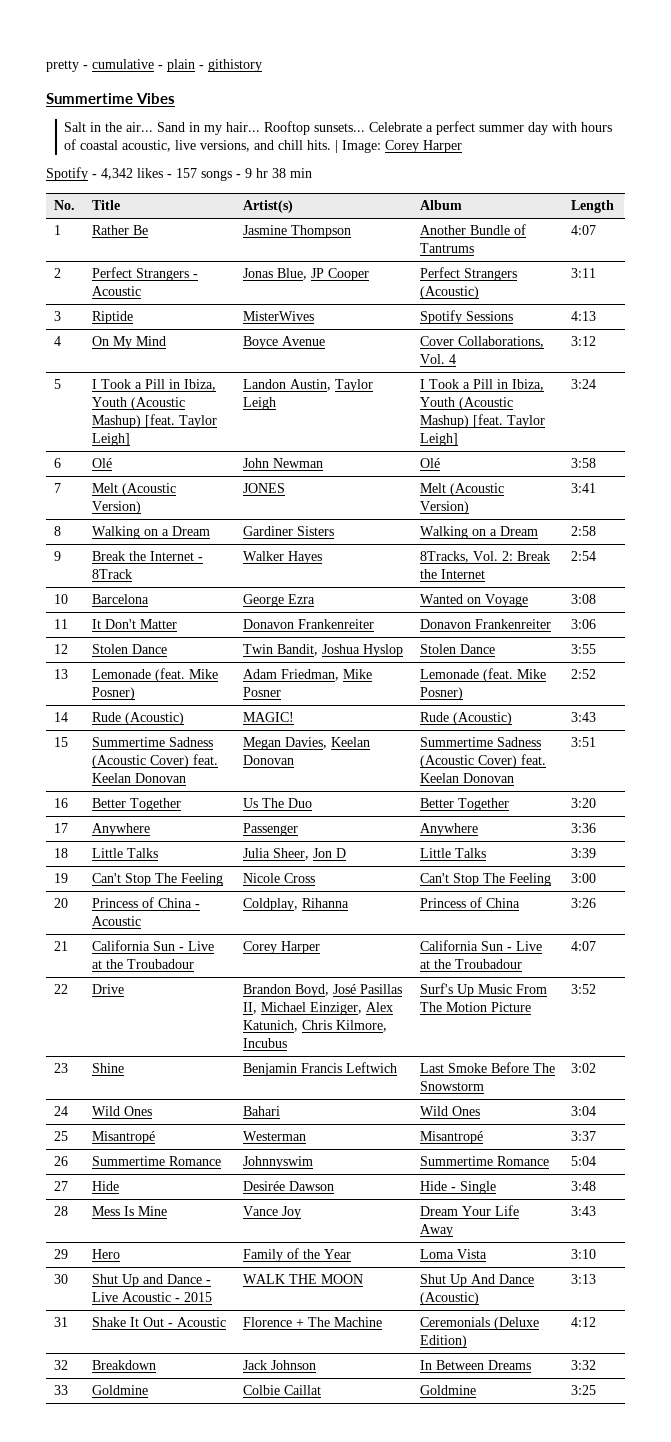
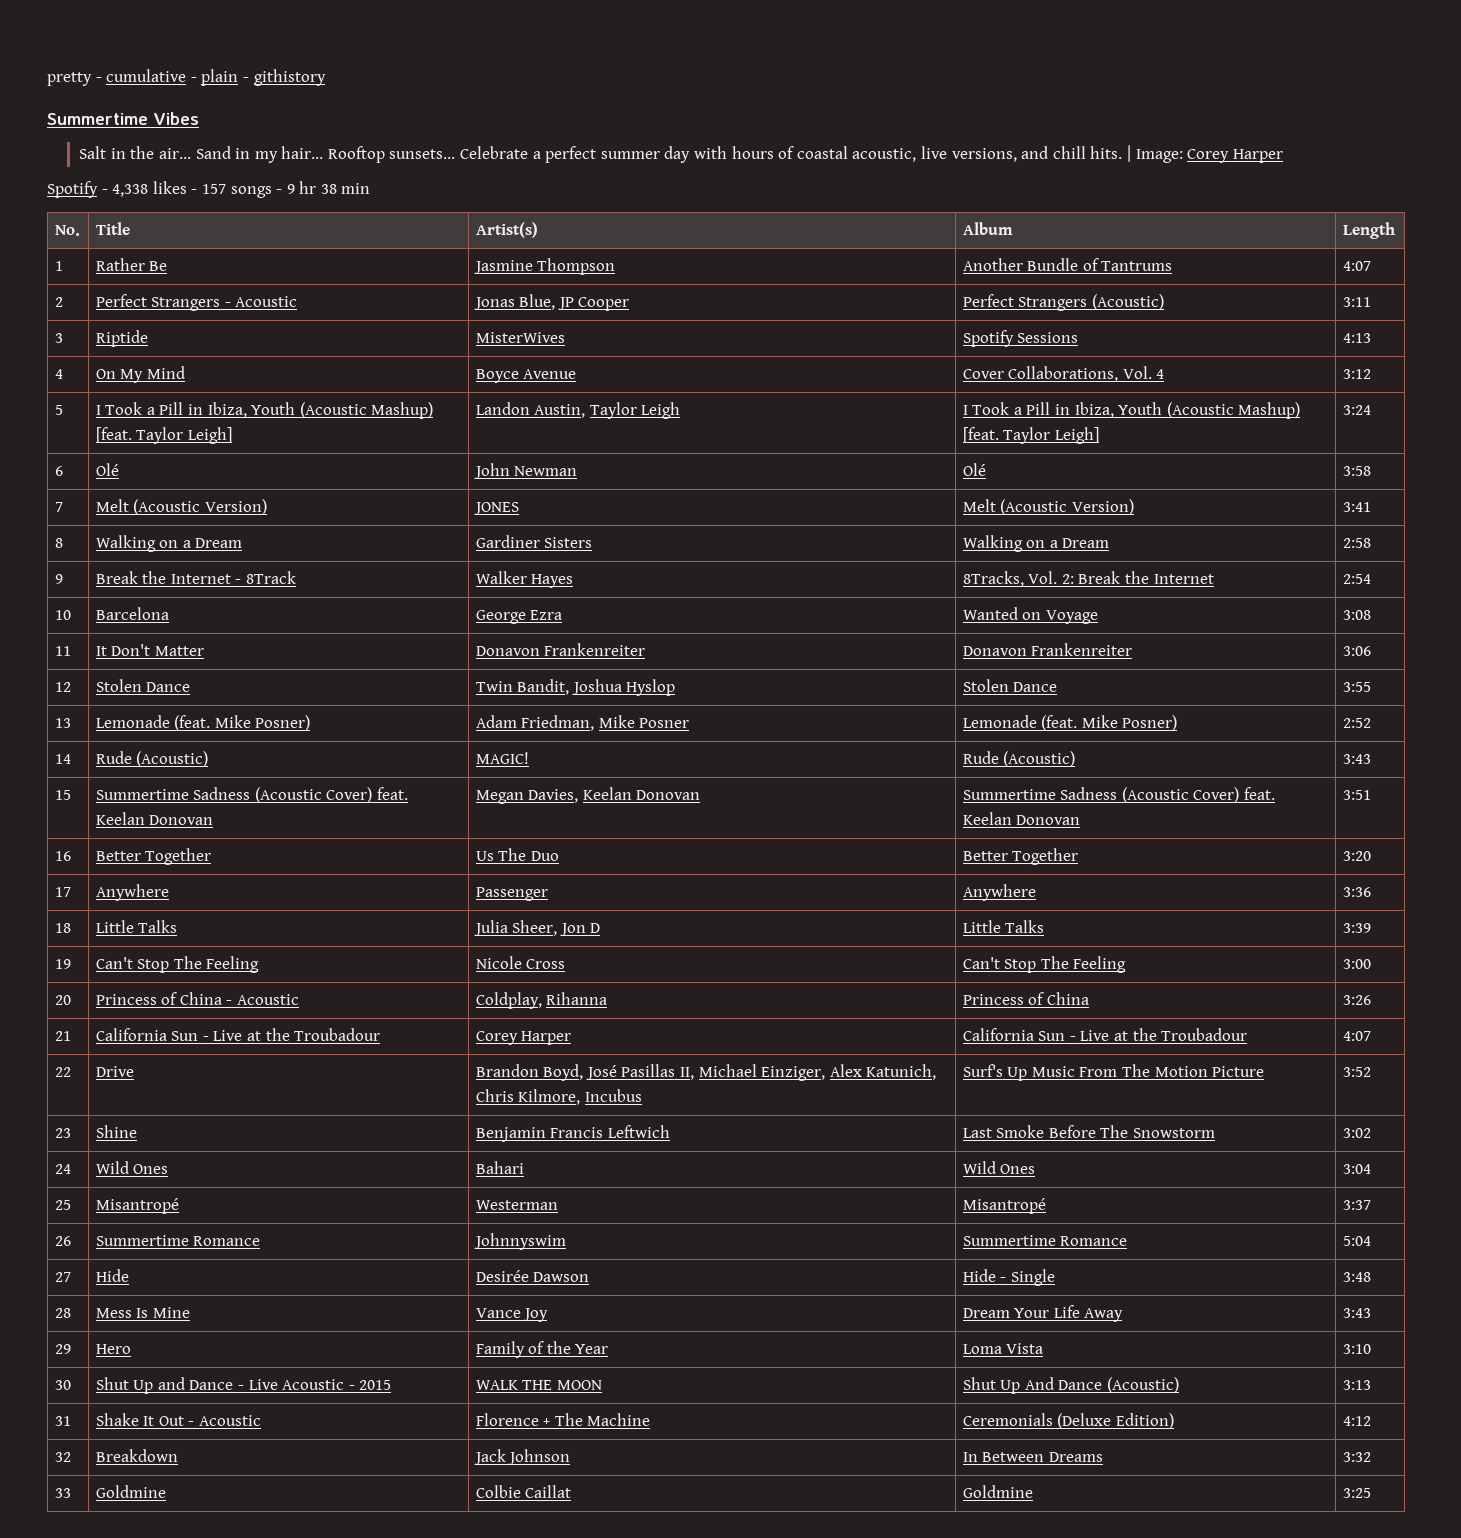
[101,168,133,180] 4,342 -> [112,184,149,197] 4,338

